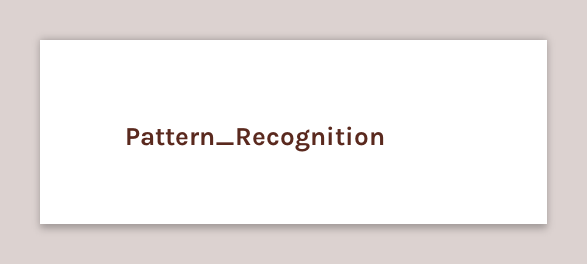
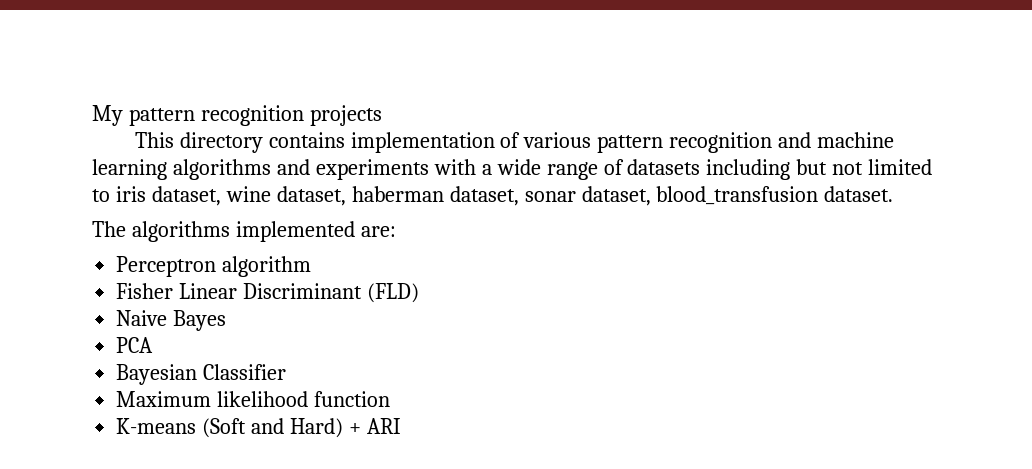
[125,126,385,152] Pattern_Recognition -> [92,105,382,126] [134,132,895,153] [92,159,933,180] [92,186,894,206] [92,221,396,242] [116,256,312,277] [116,283,420,303] [116,310,227,331] [116,337,154,353] [116,364,287,385] [116,391,391,407] [116,418,401,438] My pattern recognition projects // This directory contains implementation of various pattern recognition and machine learning algorithms and experiments with a wide range of datasets including but not limited to iris dataset, wine dataset, haberman dataset, sonar dataset, blood_transfusion dataset. // The algorithms implemented are: // Perceptron algorithm // Fisher Linear Discriminant (FLD) // Naive Bayes // PCA // Bayesian Classifier // Maximum likelihood function // K-means (Soft and Hard) + ARI

